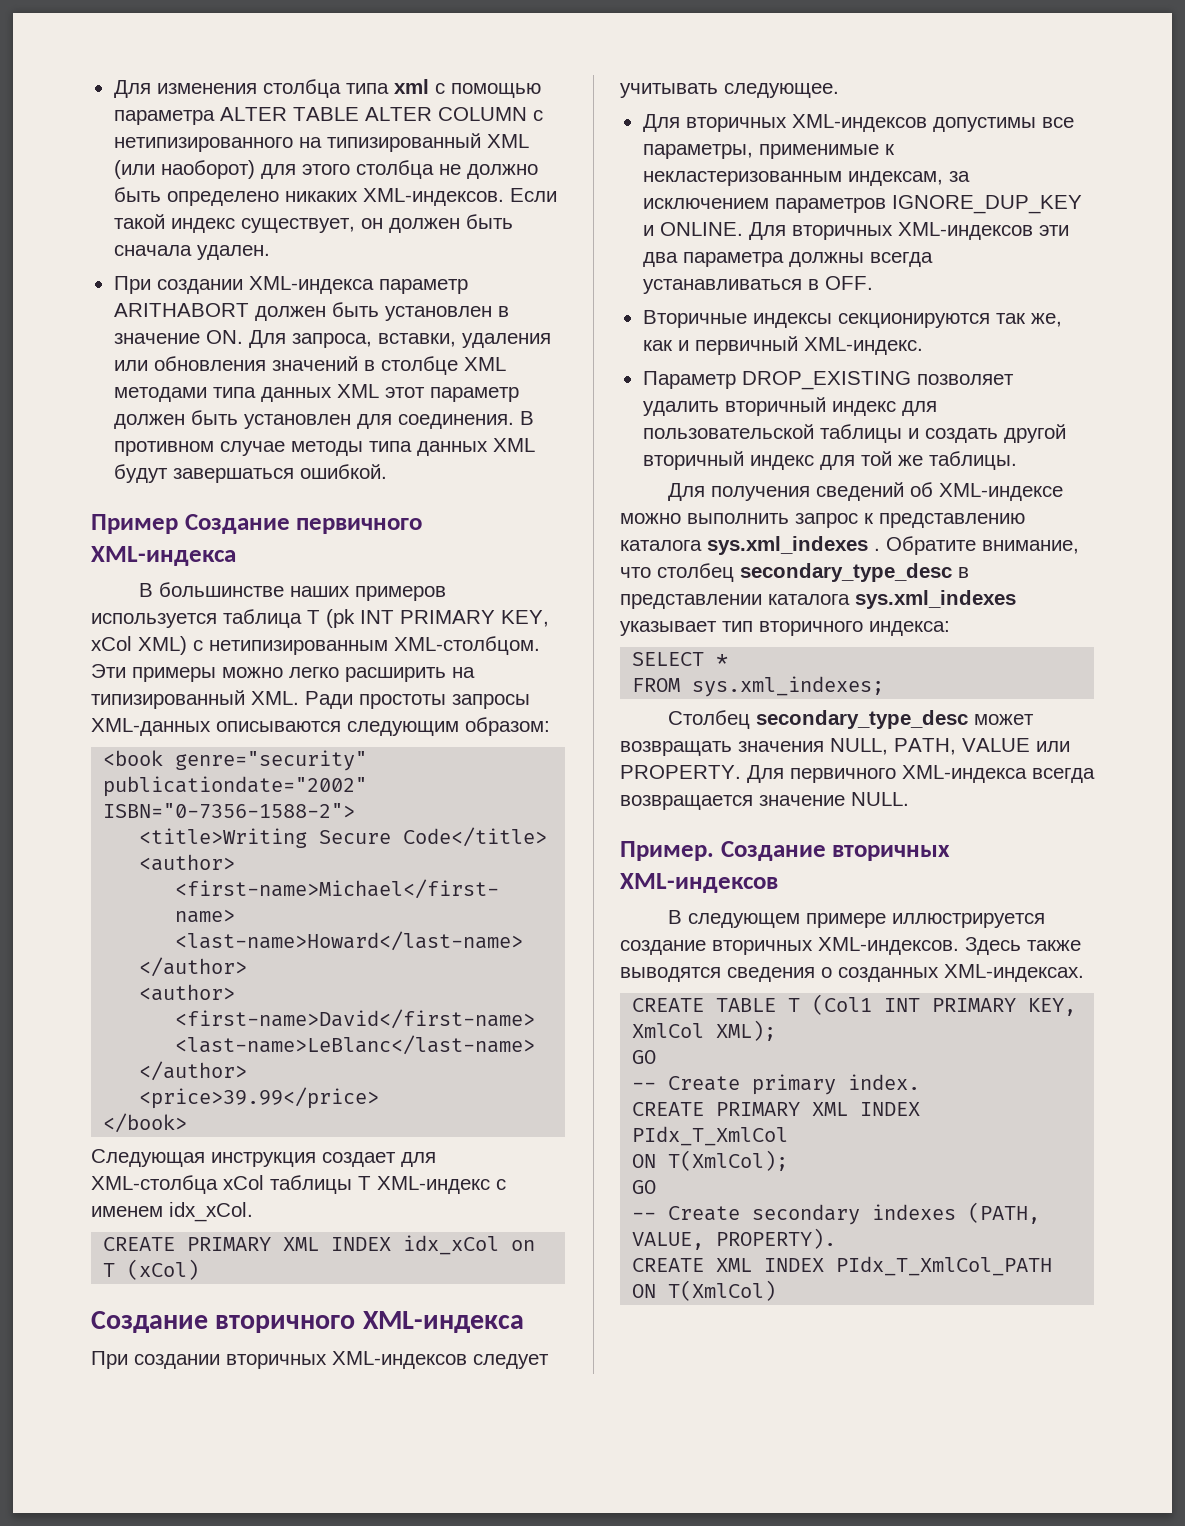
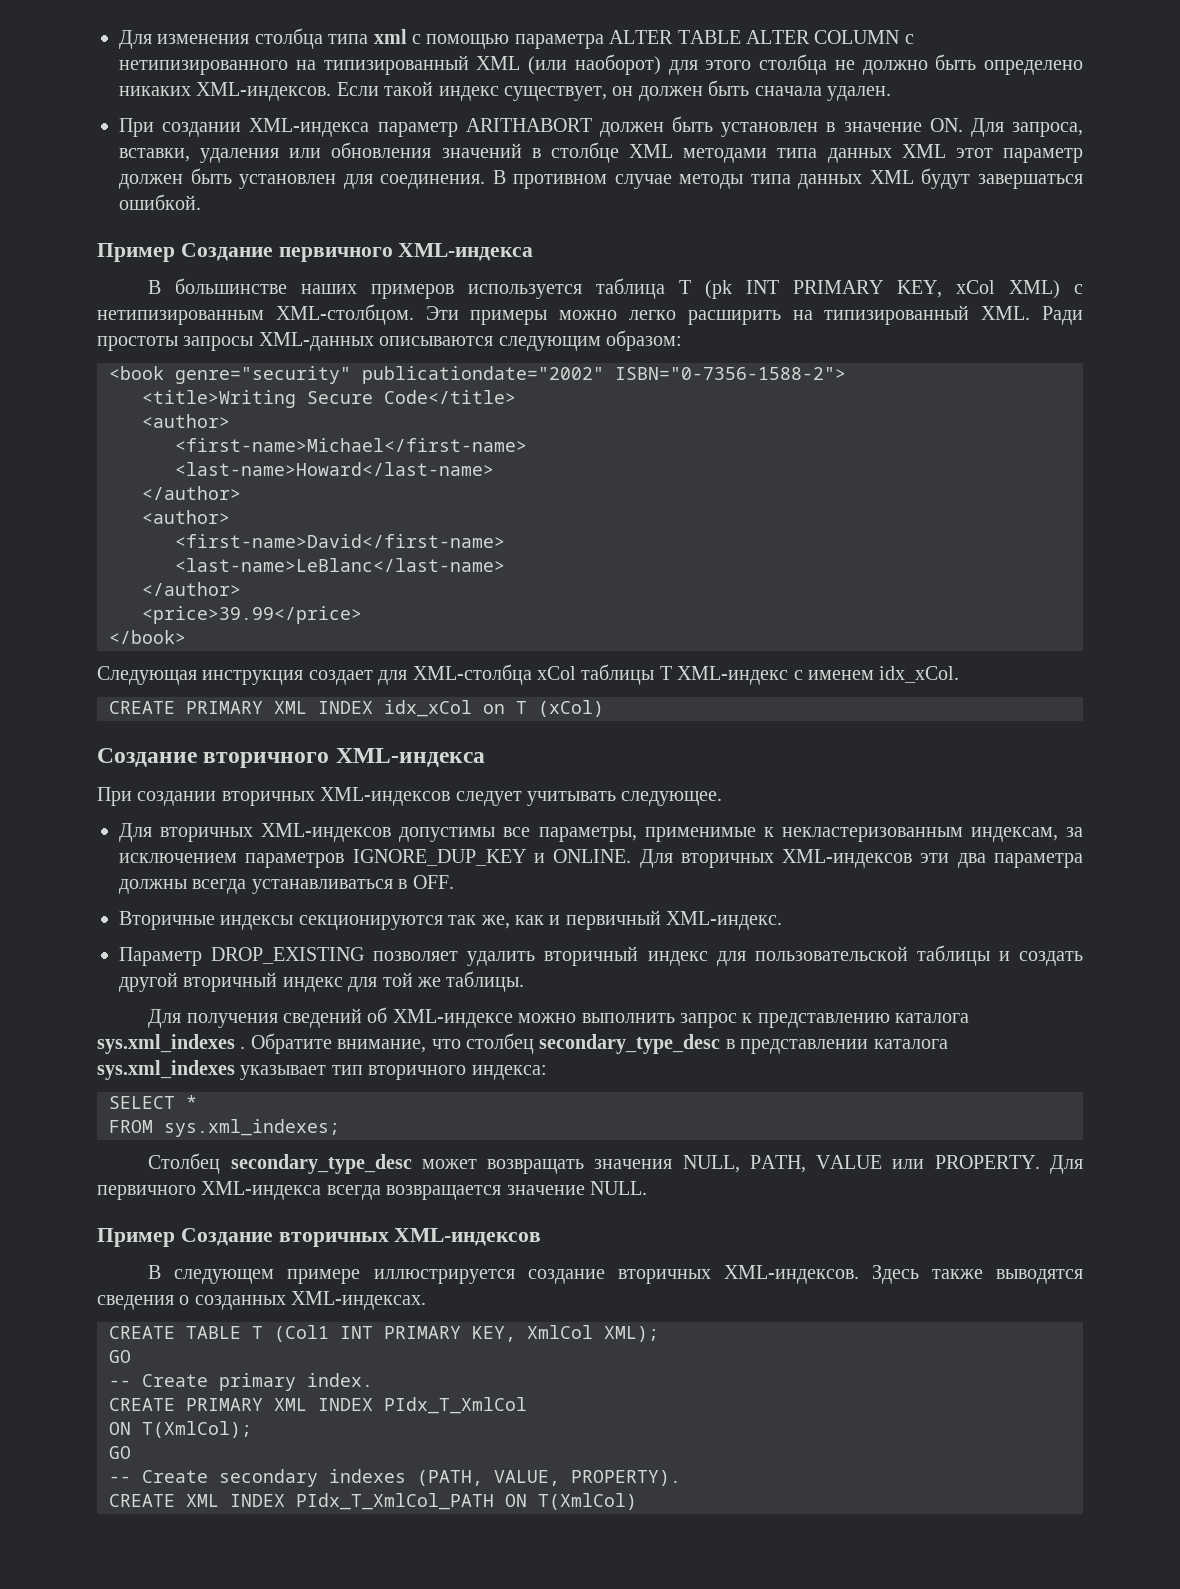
[620,841,714,861] Пример. -> [97,1228,175,1247] Пример

